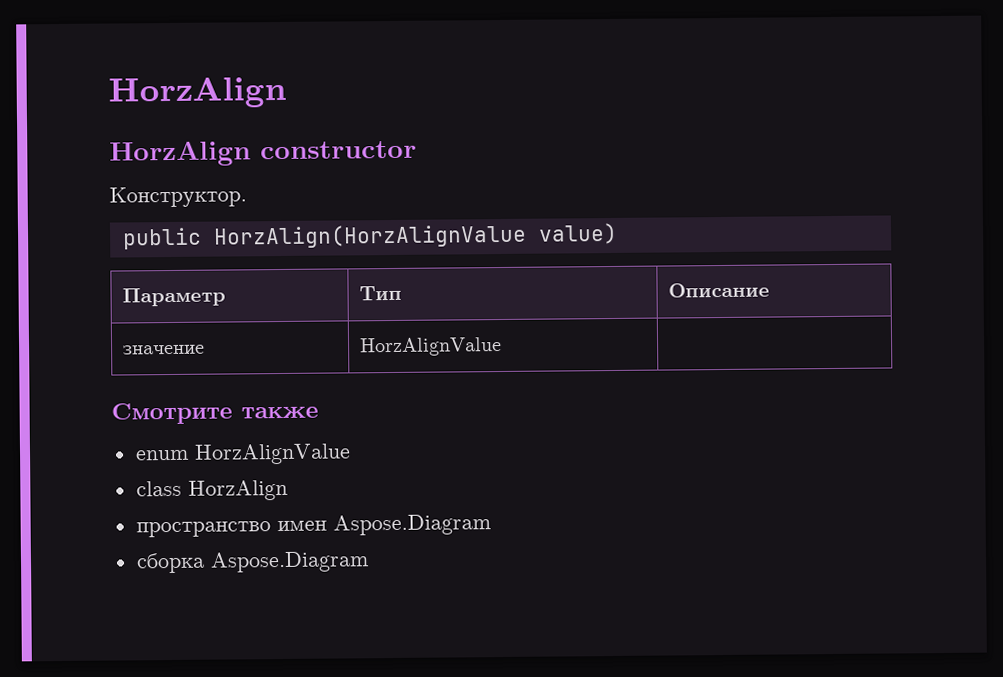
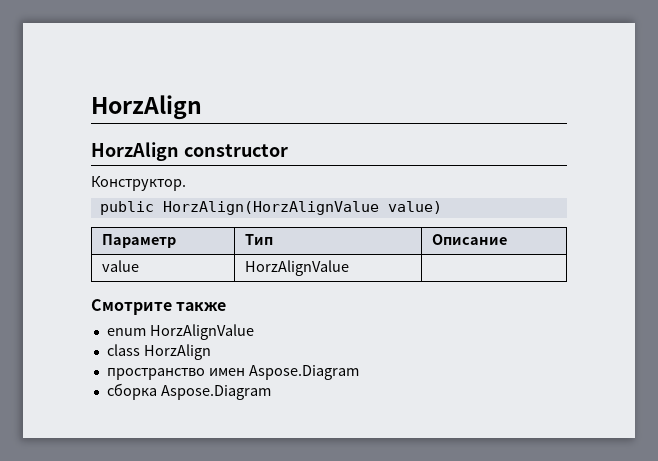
[122,344,205,355] значение -> [101,260,139,272] value

